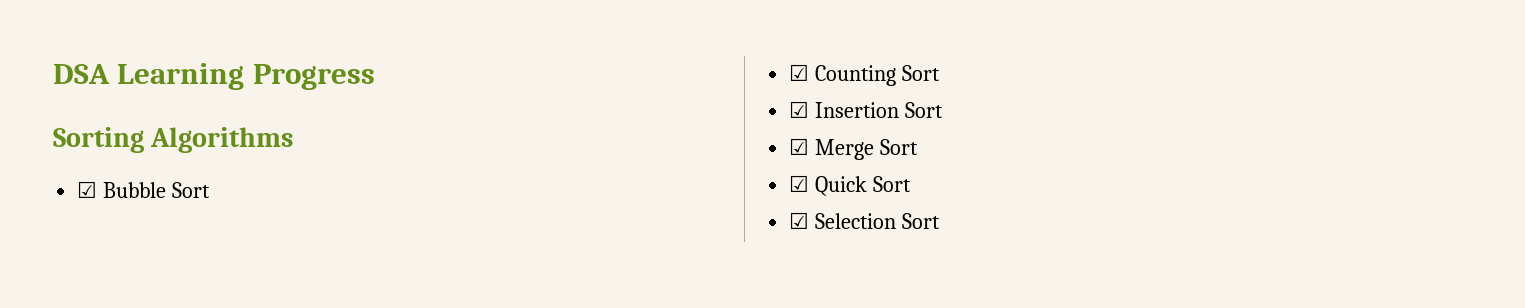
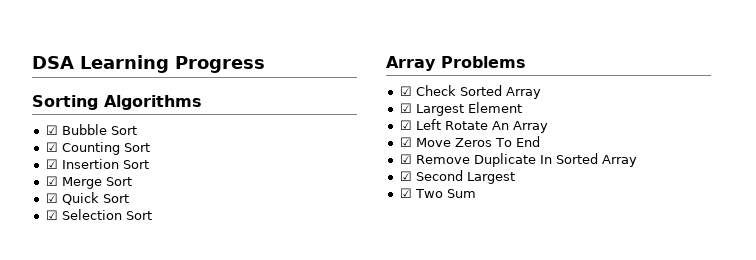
(941, 221) none -> [386,56,526,71] [399,85,541,99] [399,102,522,116] [399,119,548,133] [399,136,540,147] [399,153,637,167] [399,170,515,184] [399,188,476,198] // Array Problems // ☑ Check Sorted Array // ☑ Largest Element // ☑ Left Rotate An Array // ☑ Move Zeros To End // ☑ Remove Duplicate In Sorted Array // ☑ Second Largest // ☑ Two Sum

